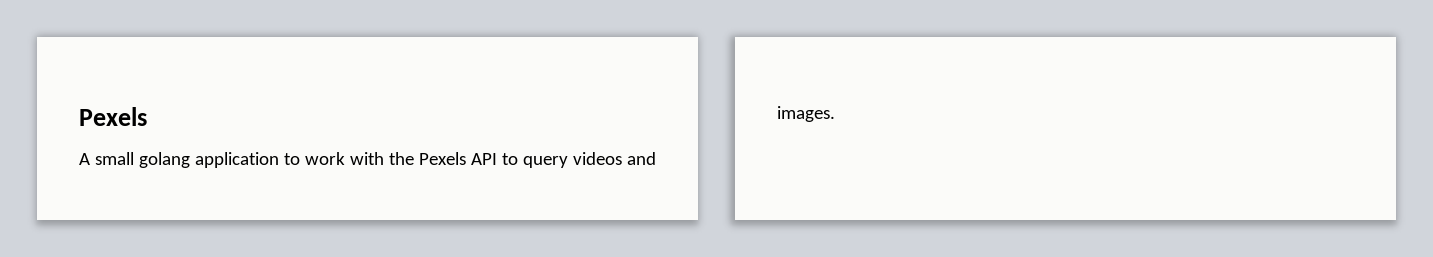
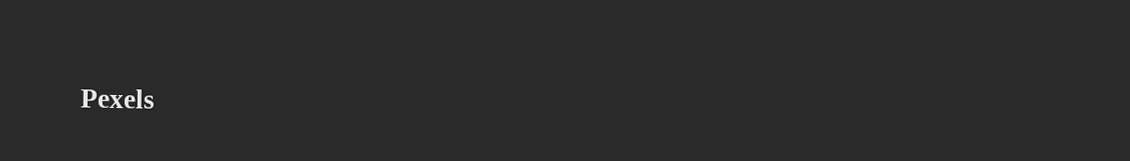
[79,107,147,126] [79,152,656,168] [777,106,835,122] Pexels // A small golang application to work with the Pexels API to query videos and images. -> [80,88,155,109] Pexels

